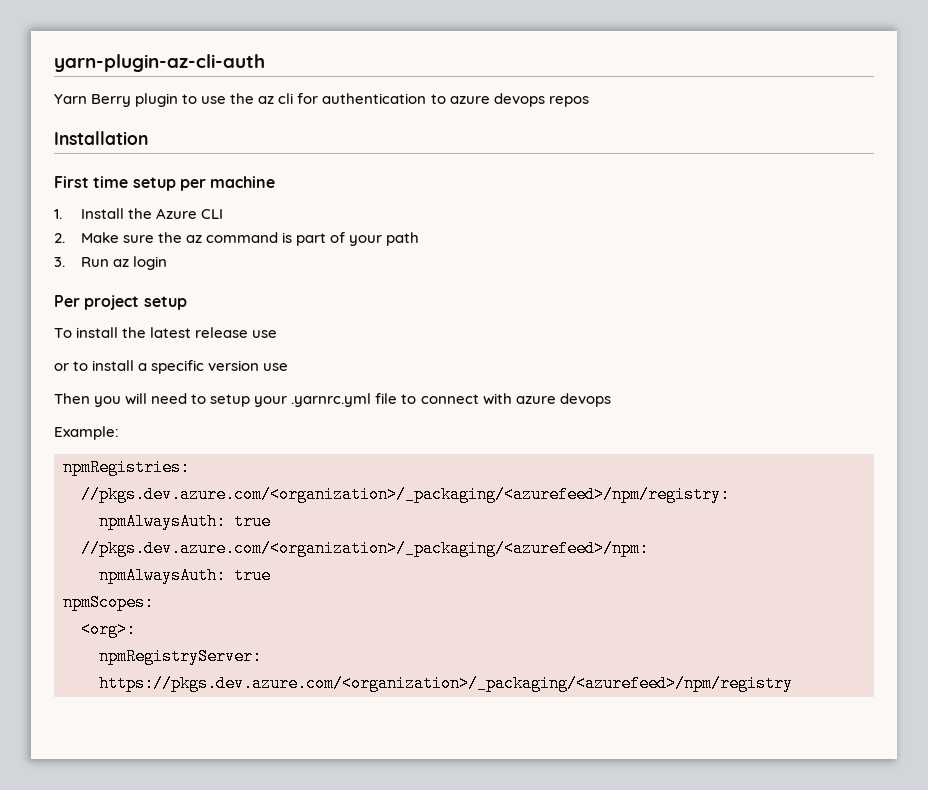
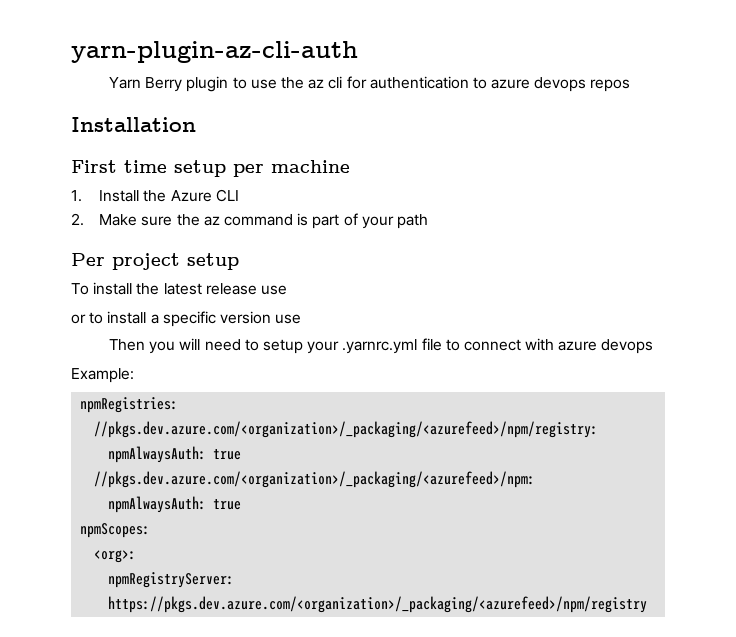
[54,256,168,270] // 3. Run az login -> (428, 221) none

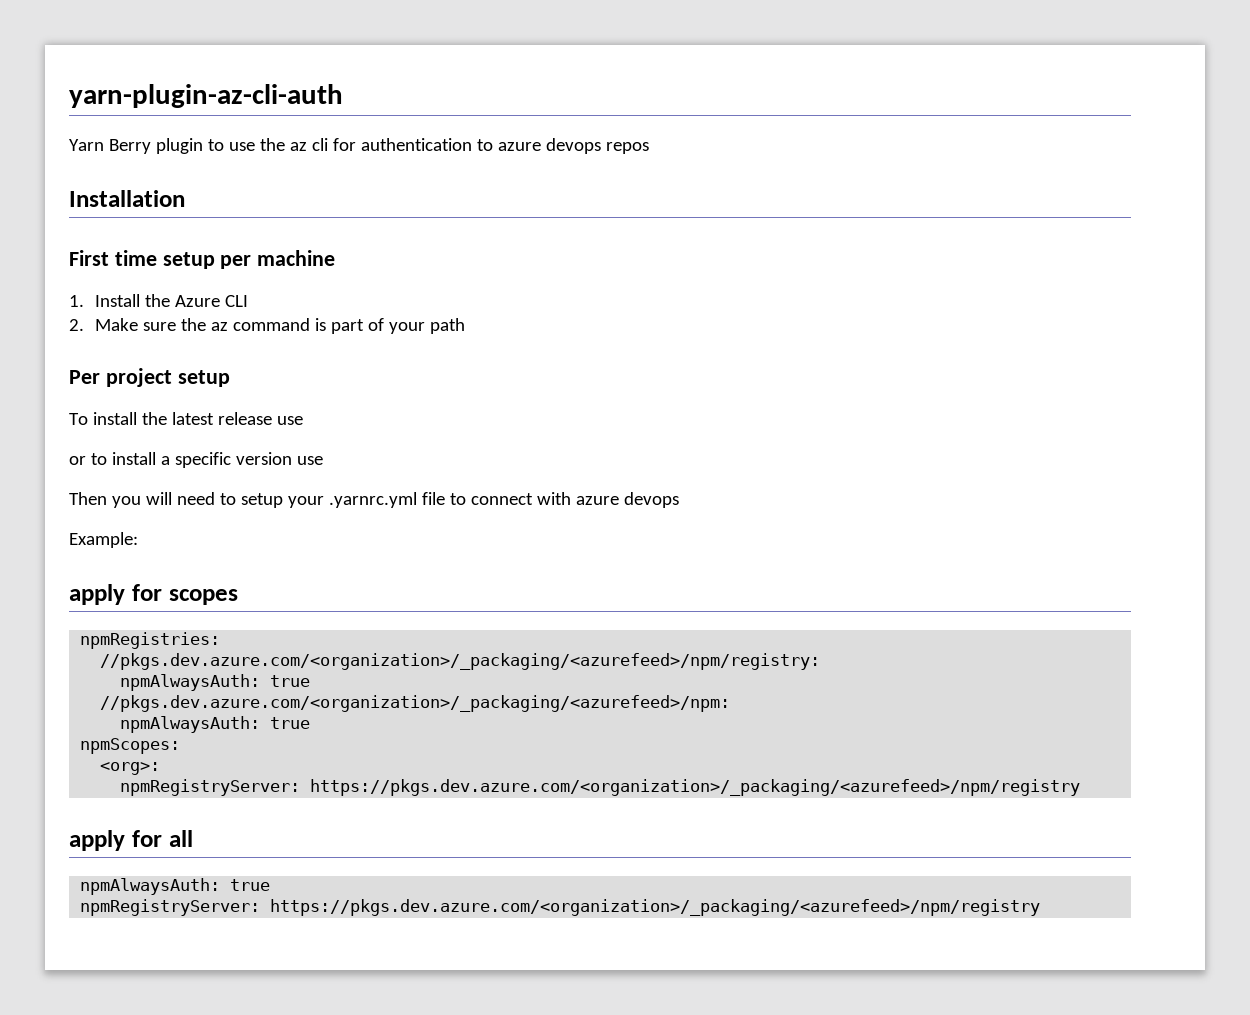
(134, 375) none -> [69,584,238,605] // apply for scopes
(648, 604) none -> [69,830,193,851] [80,878,271,895] [80,899,1041,916] // apply for all // npmAlwaysAuth: true // npmRegistryServer: https://pkgs.dev.azure.com/<organization>/_packaging/<azurefeed>/npm/registry

